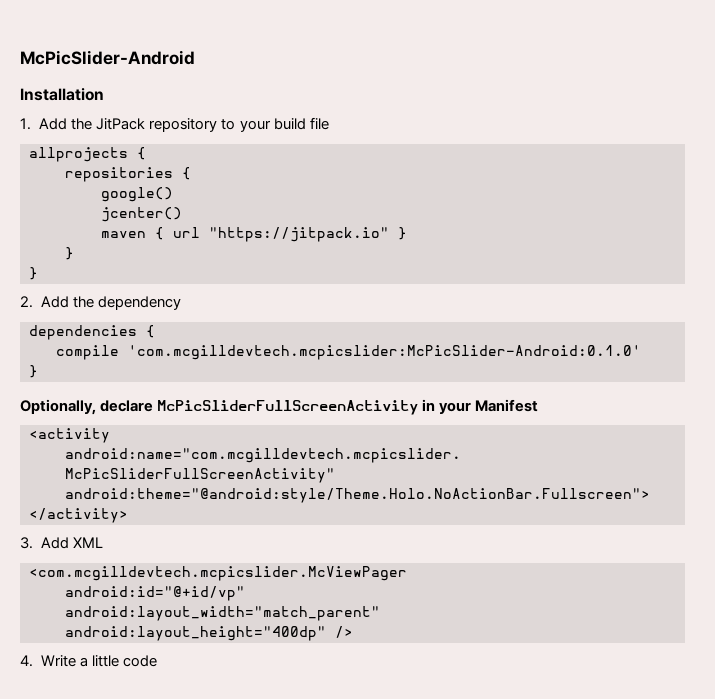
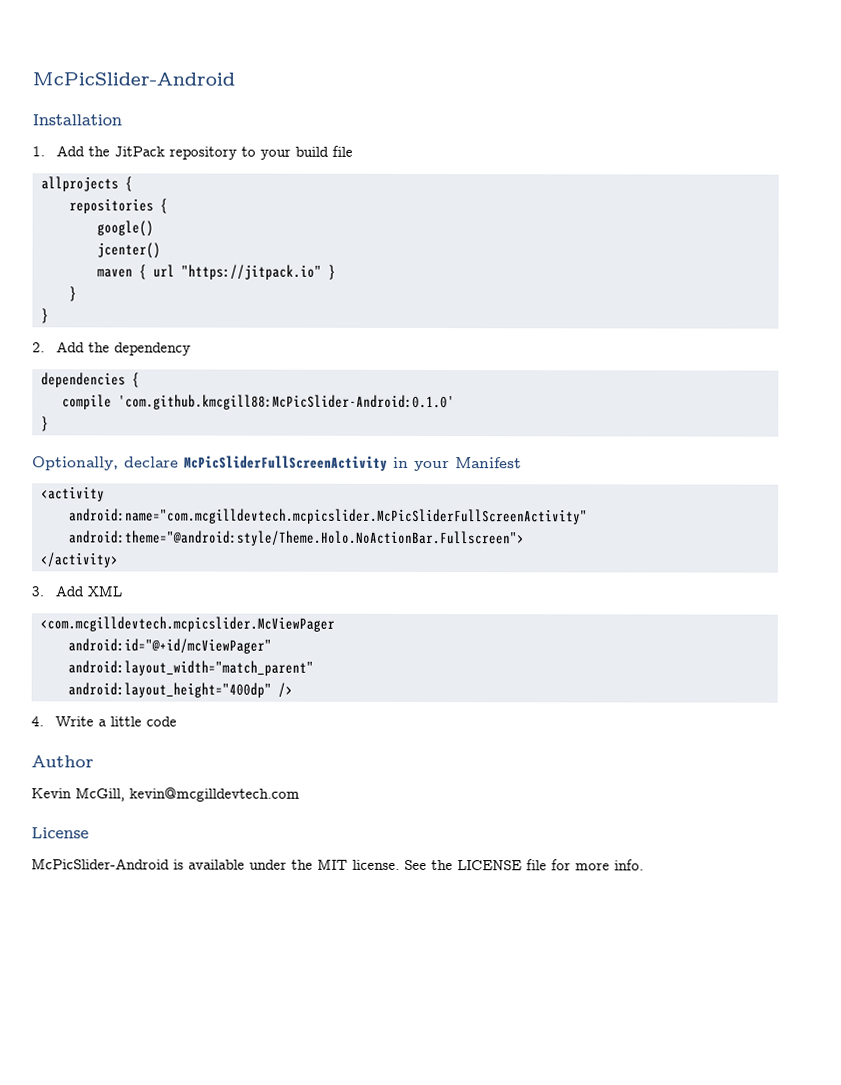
[128,345,641,360] 'com.mcgilldevtech.mcpicslider:McPicSlider-Android:0.1.0' -> [117,394,455,411] 'com.github.kmcgill88:McPicSlider-Android:0.1.0'
[65,586,245,601] android:id="@+id/vp" -> [67,638,272,654] android:id="@+id/mcViewPager"
(157, 661) none -> [31,755,94,768] [31,787,300,802] [31,827,89,839] [31,858,644,871] // Author // Kevin McGill, kevin@mcgilldevtech.com // License // McPicSlider-Android is available under the MIT license. See the LICENSE file for more info.

